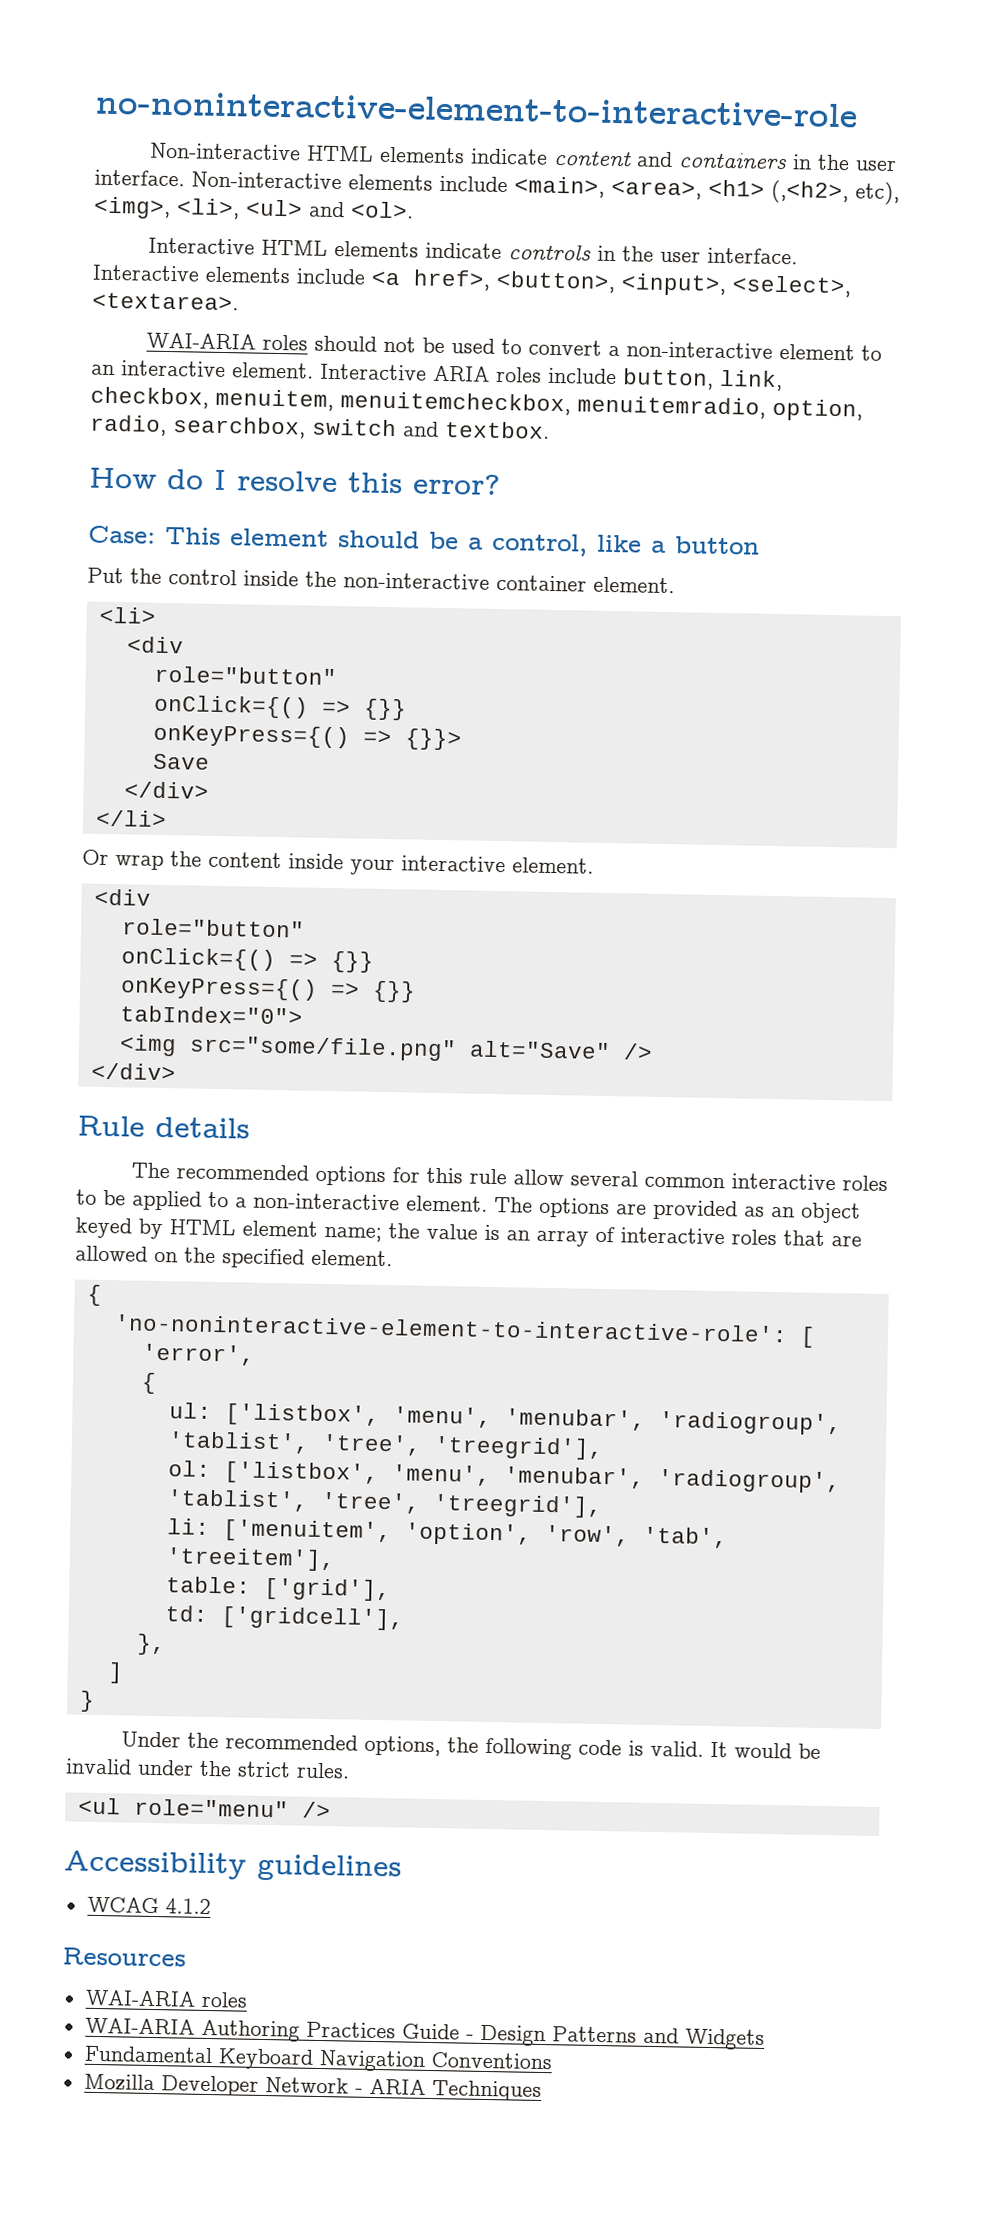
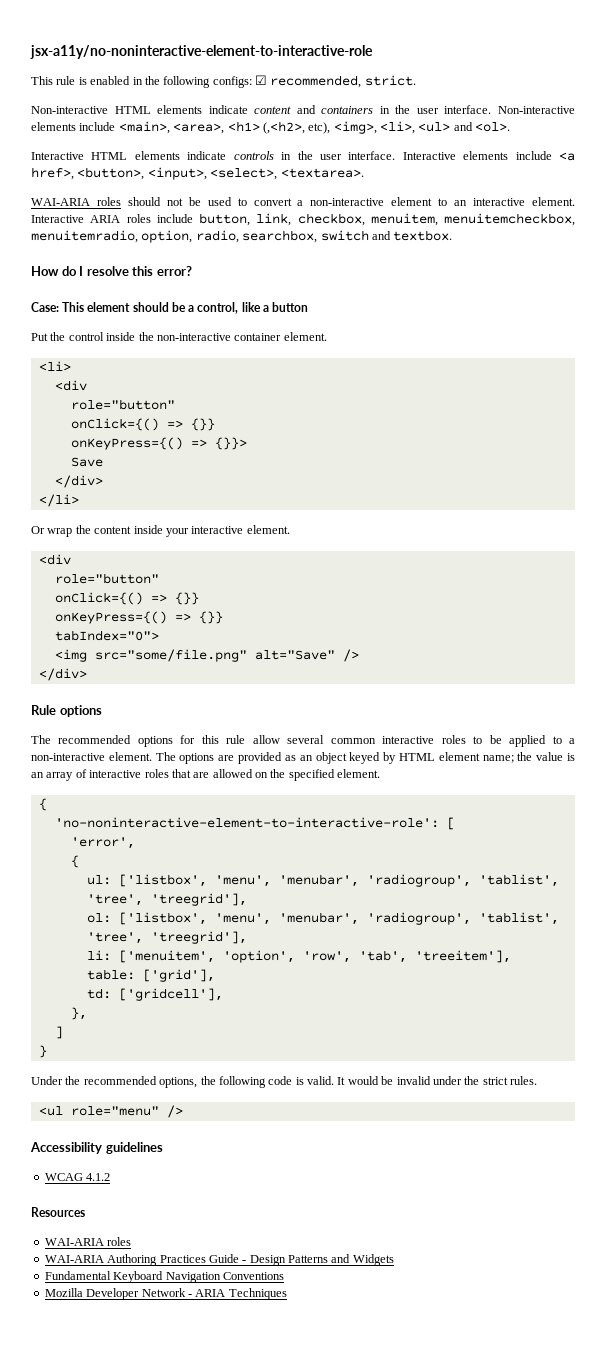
[95,90,858,128] no-noninteractive-element-to-interactive-role -> [30,45,373,59] [31,75,416,88] jsx-a11y/no-noninteractive-element-to-interactive-role // This rule is enabled in the following configs: ☑ recommended, strict.
[155,1116,250,1139] details -> [59,705,102,717] options

